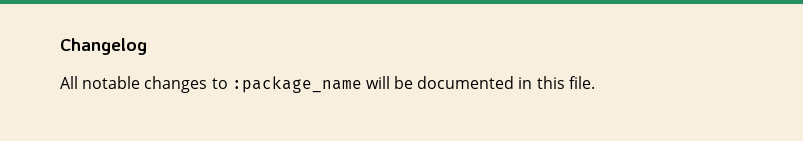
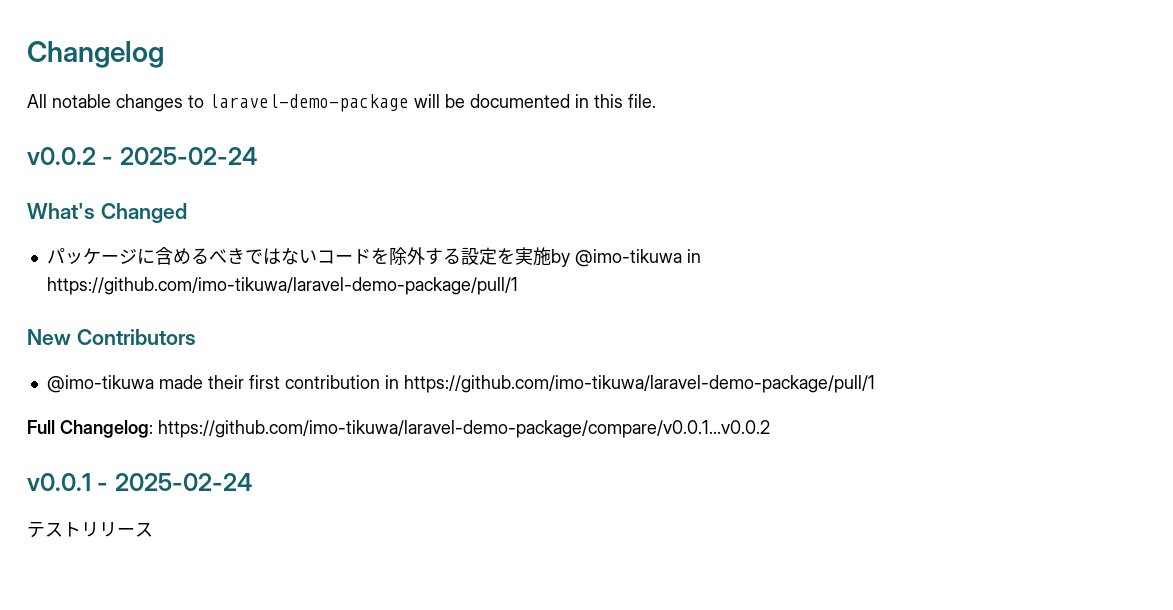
[231,76,362,93] :package_name -> [209,94,409,112] laravel-demo-package
(595, 82) none -> [27,147,257,165] [27,203,187,223] [46,247,701,267] [46,277,518,295] [27,329,196,345] [46,375,875,393] [27,420,770,438] [27,473,252,491] [27,521,153,538] // v0.0.2 - 2025-02-24 // What's Changed // パッケージに含めるべきではないコードを除外する設定を実施by @imo-tikuwa in https://github.com/imo-tikuwa/laravel-demo-package/pull/1 // New Contributors // @imo-tikuwa made their first contribution in https://github.com/imo-tikuwa/laravel-demo-package/pull/1 // Full Changelog: https://github.com/imo-tikuwa/laravel-demo-package/compare/v0.0.1...v0.0.2 // v0.0.1 - 2025-02-24 // テストリリース

